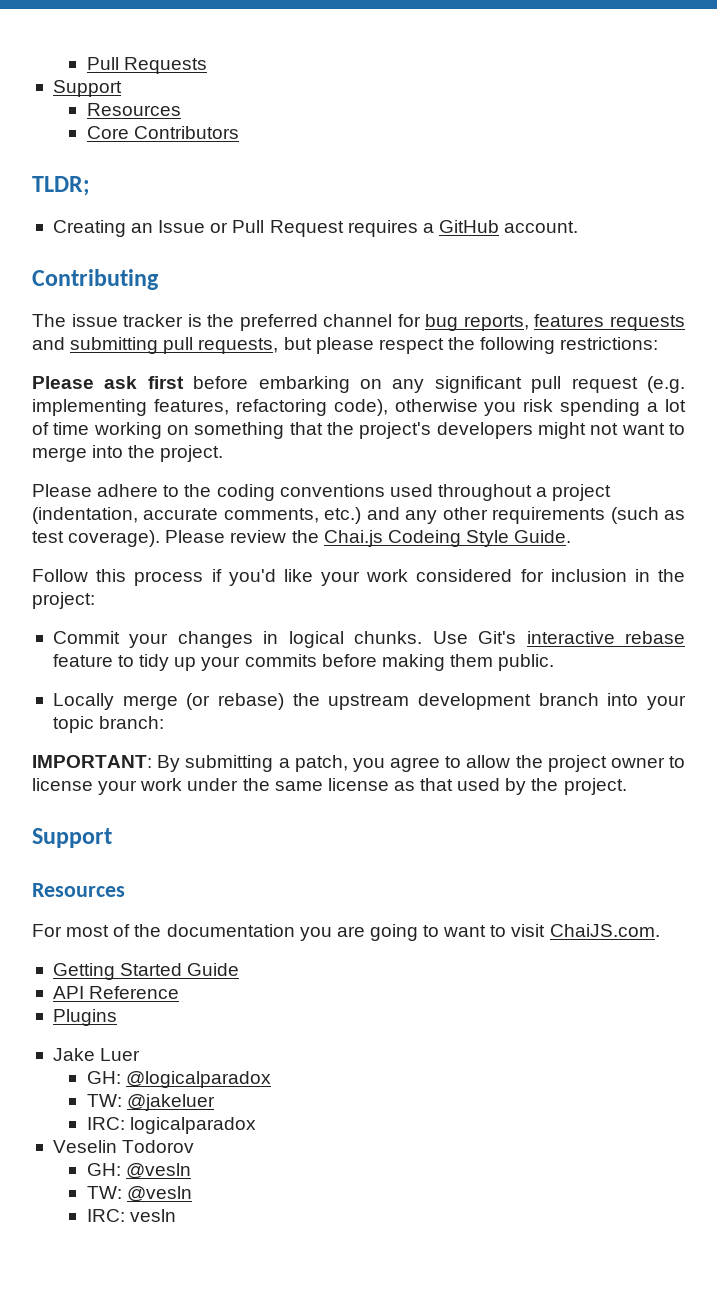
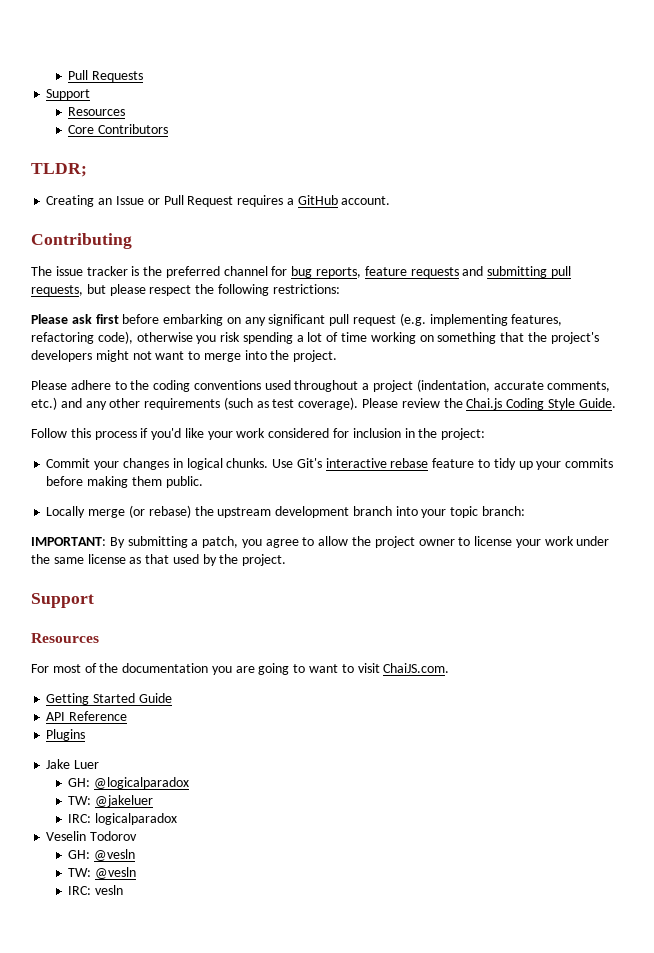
[534,314,605,327] features -> [364,266,407,276] feature
[387,530,461,547] Codeing -> [506,398,545,410] Coding

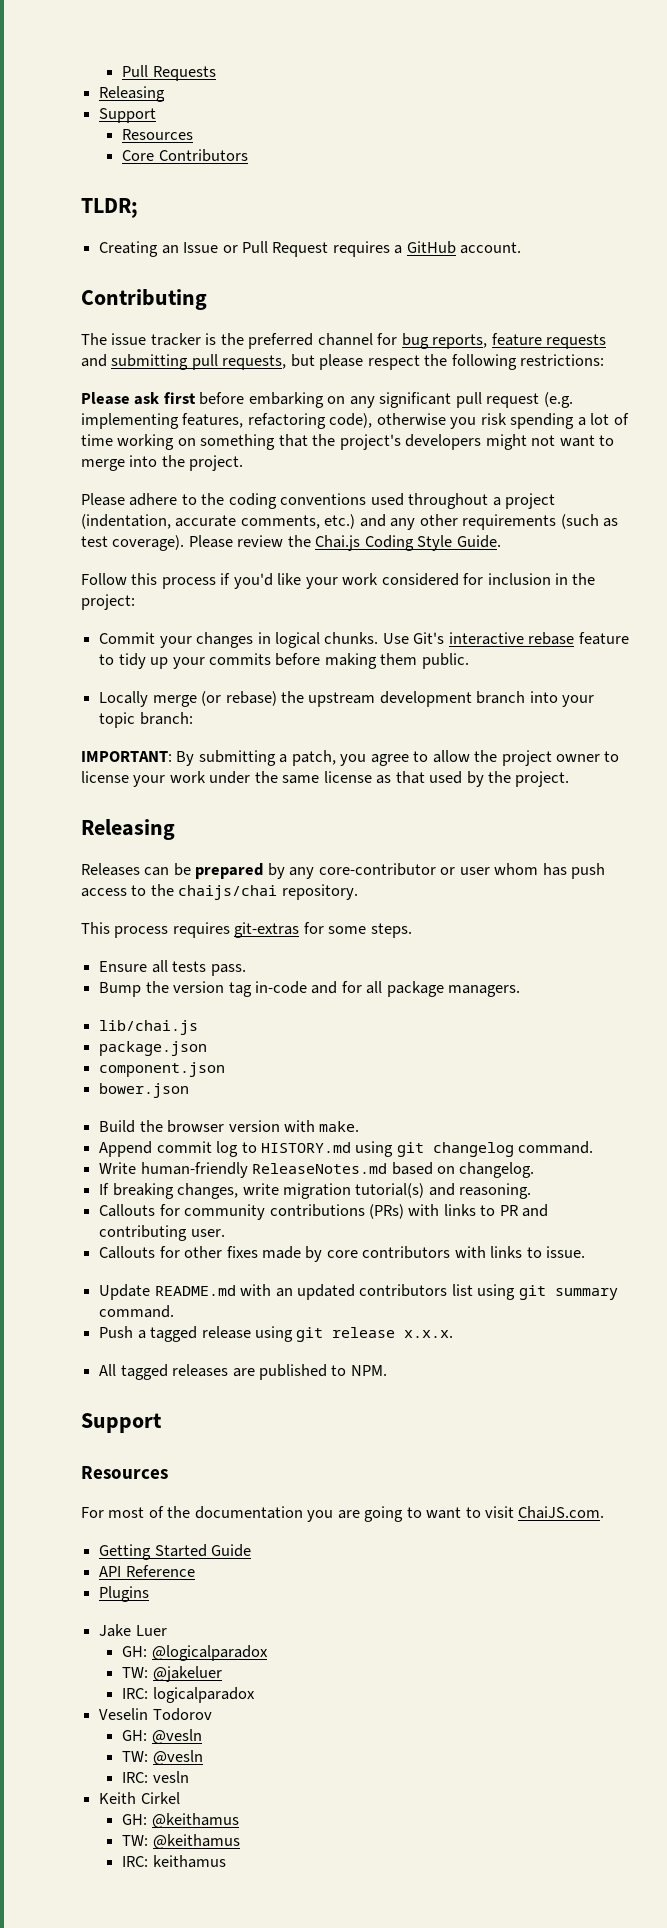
(143, 76) none -> [99,86,166,102] // Releasing
(287, 560) none -> [81,819,175,840] [81,863,606,879] [81,884,358,900] [81,922,412,938] [99,960,246,976] [99,981,521,997] [99,1020,199,1035] [99,1041,208,1056] [99,1062,226,1077] [99,1083,190,1098] [99,1120,360,1133] [99,1141,594,1157] [99,1162,535,1178] [99,1183,532,1199] [99,1204,549,1220] [99,1225,225,1241] [99,1246,586,1262] [99,1284,618,1300] [99,1305,175,1318] [99,1326,454,1342] [99,1364,387,1380] // Releasing // Releases can be prepared by any core-contributor or user whom has push access to the chaijs/chai repository. // This process requires git-extras for some steps. // Ensure all tests pass. // Bump the version tag in-code and for all package managers. // lib/chai.js // package.json // component.json // bower.json // Build the browser version with make. // Append commit log to HISTORY.md using git changelog command. // Write human-friendly ReleaseNotes.md based on changelog. // If breaking changes, write migration tutorial(s) and reasoning. // Callouts for community contributions (PRs) with links to PR and contributing user. // Callouts for other fixes made by core contributors with links to issue. // Update README.md with an updated contributors list using git summary command. // Push a tagged release using git release x.x.x. // All tagged releases are published to NPM.
(123, 890) none -> [99,1792,180,1804] [122,1813,239,1828] [122,1834,240,1849] [122,1855,226,1868] // Keith Cirkel // GH: @keithamus // TW: @keithamus // IRC: keithamus

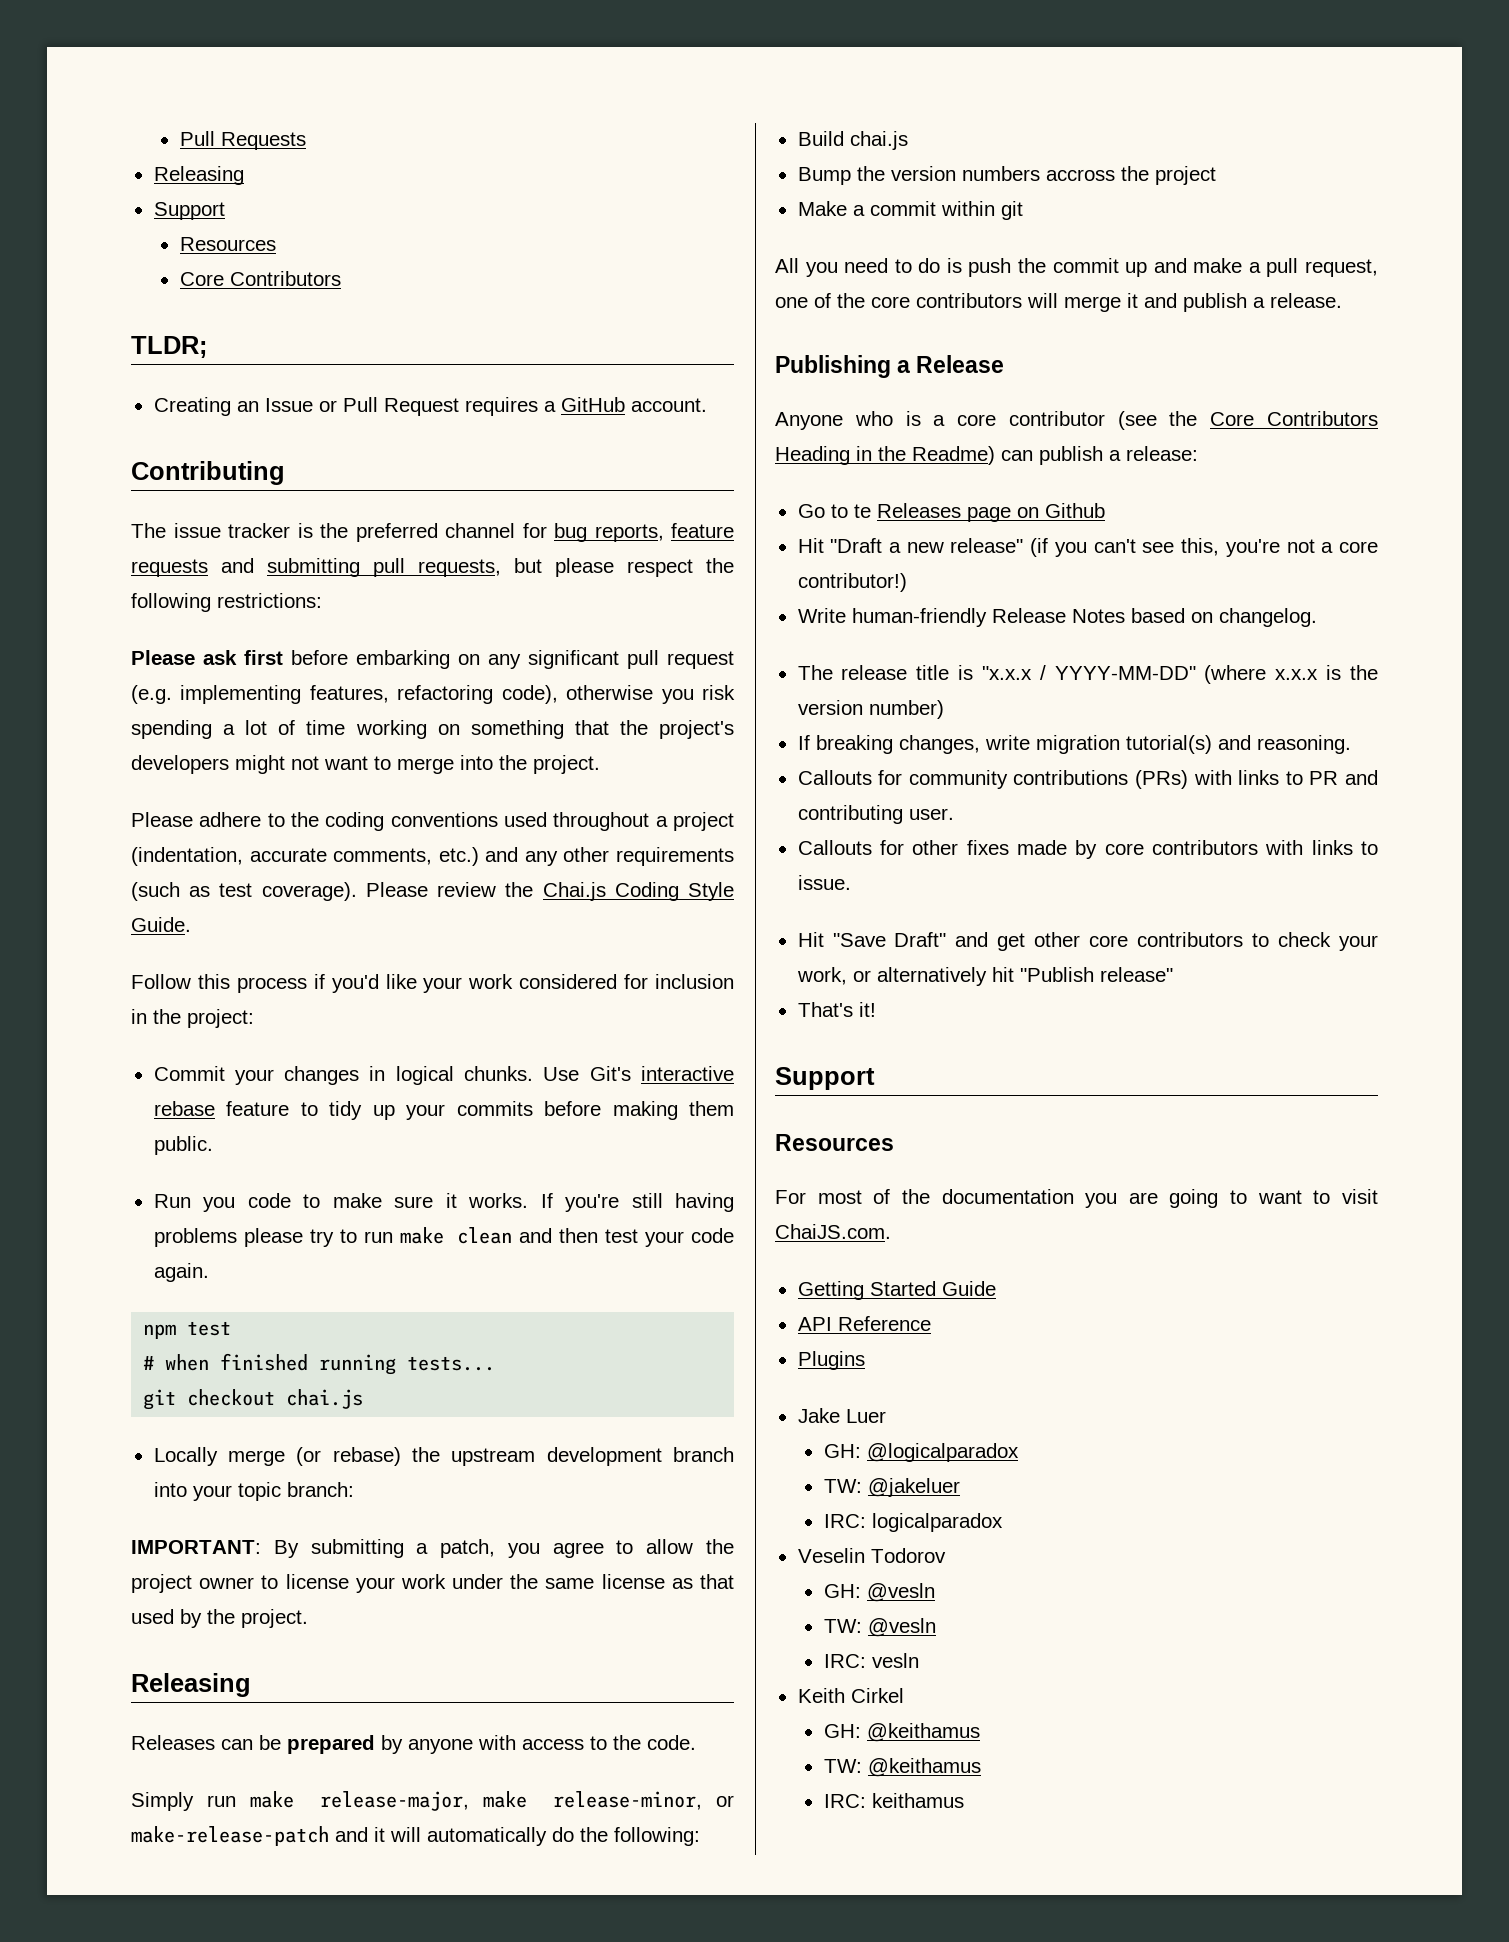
(469, 661) none -> [153,1193,734,1212] [153,1227,735,1247] [153,1263,209,1282] [143,1321,232,1339] [143,1353,496,1375] [143,1389,364,1410] // Run you code to make sure it works. If you're still having problems please try to run make clean and then test your code again. // npm test // # when finished running tests... // git checkout chai.js
[289,863,606,879] [81,884,358,900] [81,922,412,938] [99,960,246,976] [99,981,521,997] [99,1020,199,1035] [99,1041,208,1056] [99,1062,226,1077] [99,1083,190,1098] [99,1120,360,1133] [99,1141,594,1157] any core-contributor or user whom has push access to the chaijs/chai repository. // This process requires git-extras for some steps. // Ensure all tests pass. // Bump the version tag in-code and for all package managers. // lib/chai.js // package.json // component.json // bower.json // Build the browser version with make. // Append commit log to HISTORY.md using git changelog command. -> [408,1735,696,1754] [131,1791,734,1811] [131,1826,700,1846] [797,131,908,150] [797,166,1216,185] [797,201,1023,220] [775,258,1378,277] [775,293,1342,312] [775,355,1005,378] [775,411,1378,430] [775,446,1198,465] [797,503,1105,522] [797,538,1378,557] [797,573,907,592] anyone with access to the code. // Simply run make release-major, make release-minor, or make-release-patch and it will automatically do the following: // Build chai.js // Bump the version numbers accross the project // Make a commit within git // All you need to do is push the commit up and make a pull request, one of the core contributors will merge it and publish a release. // Publishing a Release // Anyone who is a core contributor (see the Core Contributors Heading in the Readme) can publish a release: // Go to te Releases page on Github // Hit "Draft a new release" (if you can't see this, you're not a core contributor!)
[252,1163,388,1174] ReleaseNotes.md -> [991,608,1125,623] Release Notes
(535, 1170) none -> [797,665,1378,684] [797,700,944,719] // The release title is "x.x.x / YYYY-MM-DD" (where x.x.x is the version number)
[99,1284,618,1300] [99,1305,175,1318] [99,1326,454,1342] [99,1364,387,1380] Update README.md with an updated contributors list using git summary command. // Push a tagged release using git release x.x.x. // All tagged releases are published to NPM. -> [797,932,1378,951] [796,967,1173,986] [797,1002,876,1017] Hit "Save Draft" and get other core contributors to check your work, or alternatively hit "Publish release" // That's it!

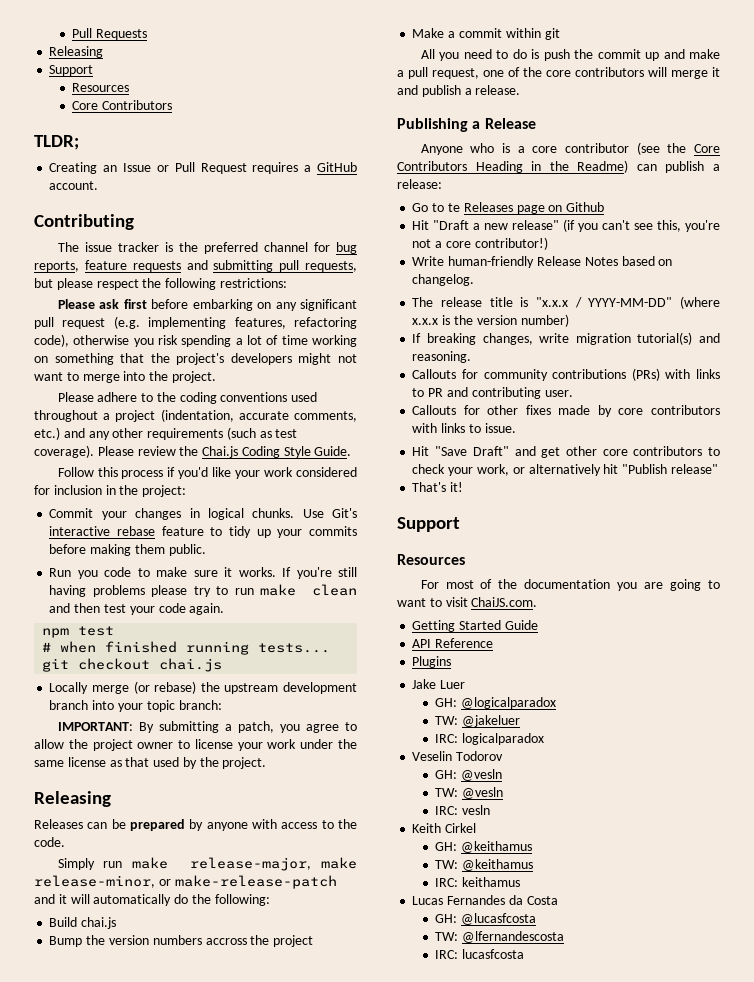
(964, 1800) none -> [412,895,558,905] [435,913,537,925] [435,931,565,943] [435,949,525,959] // Lucas Fernandes da Costa // GH: @lucasfcosta // TW: @lfernandescosta // IRC: lucasfcosta

